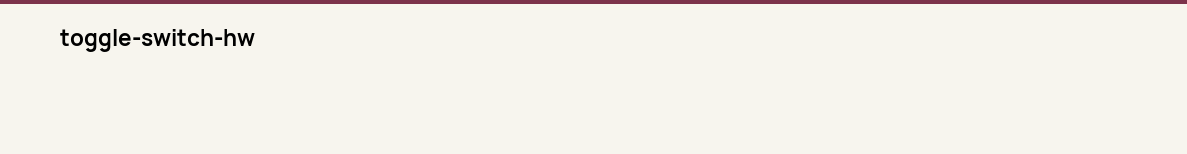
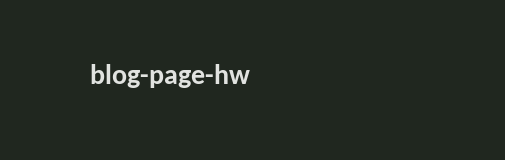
[60,29,255,52] toggle-switch-hw -> [90,64,250,88] blog-page-hw

